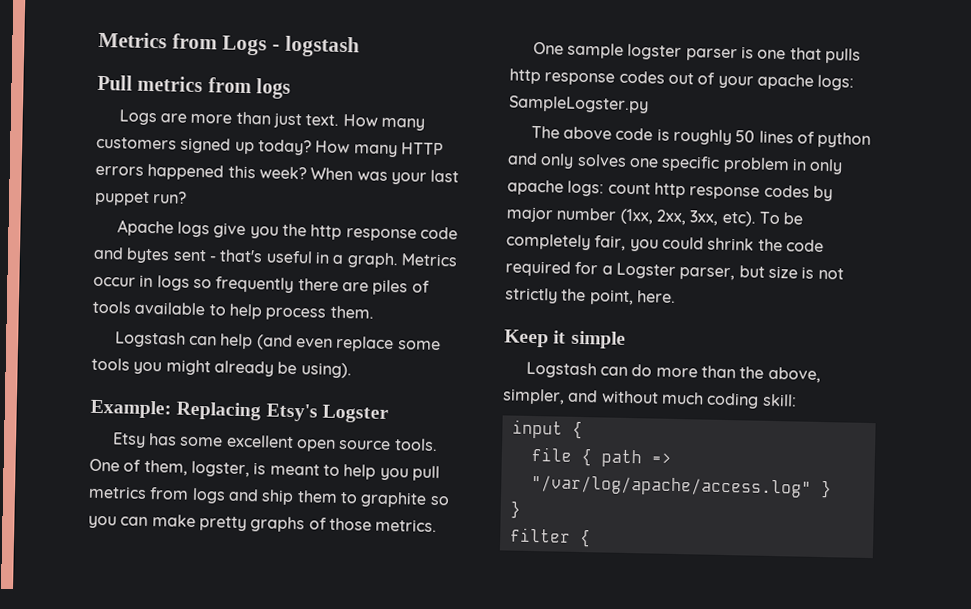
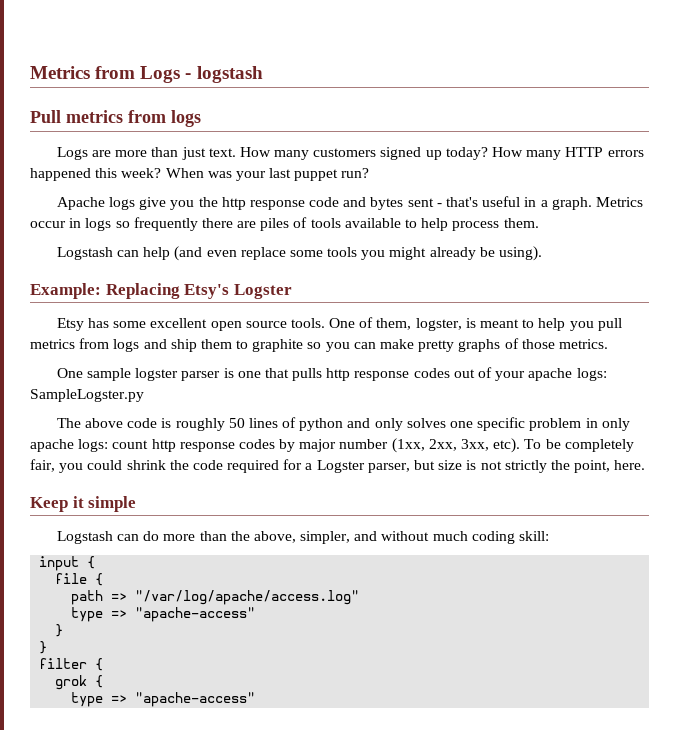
(593, 457) none -> (104, 579) //
(812, 486) none -> [71,607,256,622] // type => "apache-access" //
(591, 538) none -> [55,675,104,690] [71,692,256,707] // grok { // type => "apache-access"

